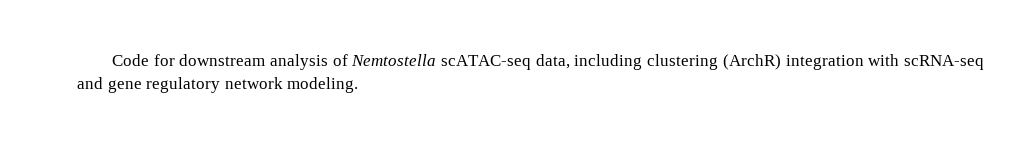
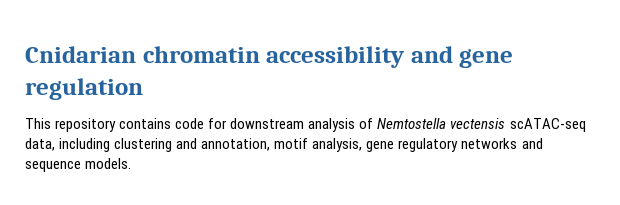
[111,54,149,66] Code -> [25,46,514,68] [25,78,143,100] [25,118,205,132] Cnidarian chromatin accessibility and gene regulation // This repository contains code
(437, 60) none -> [450,118,506,129] vectensis
[722,54,985,70] [77,77,359,93] (ArchR) integration with scRNA-seq and gene regulatory network modeling. -> [176,138,543,152] [25,158,132,172] and annotation, motif analysis, gene regulatory networks and sequence models.

